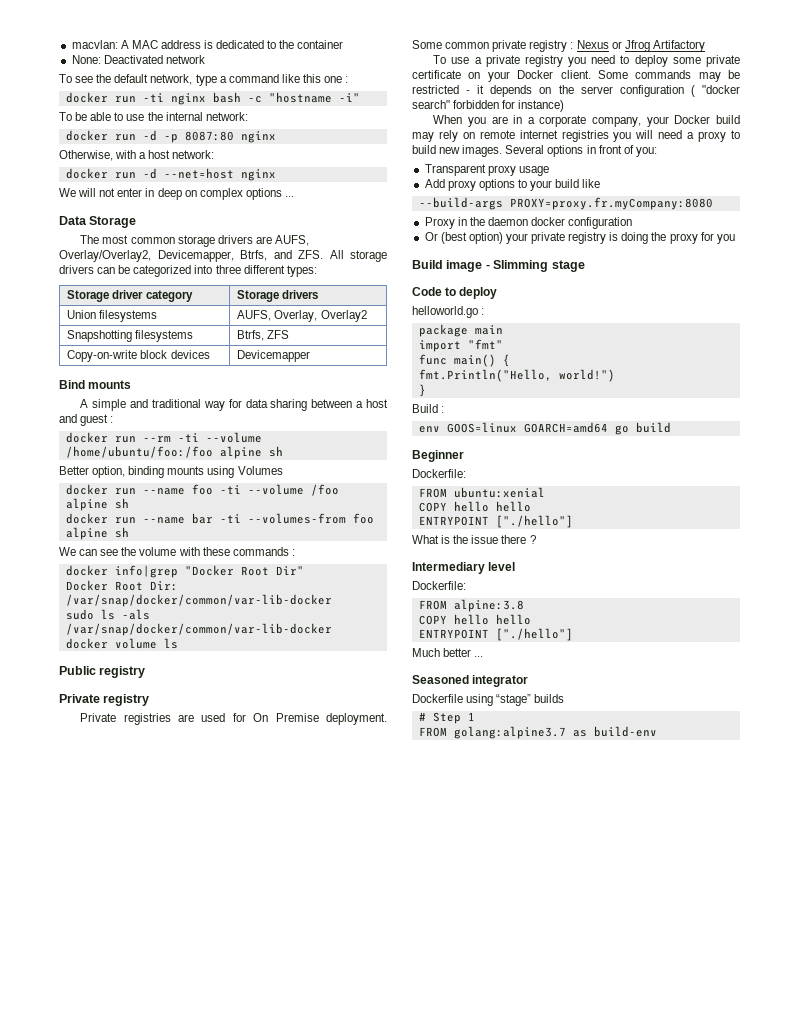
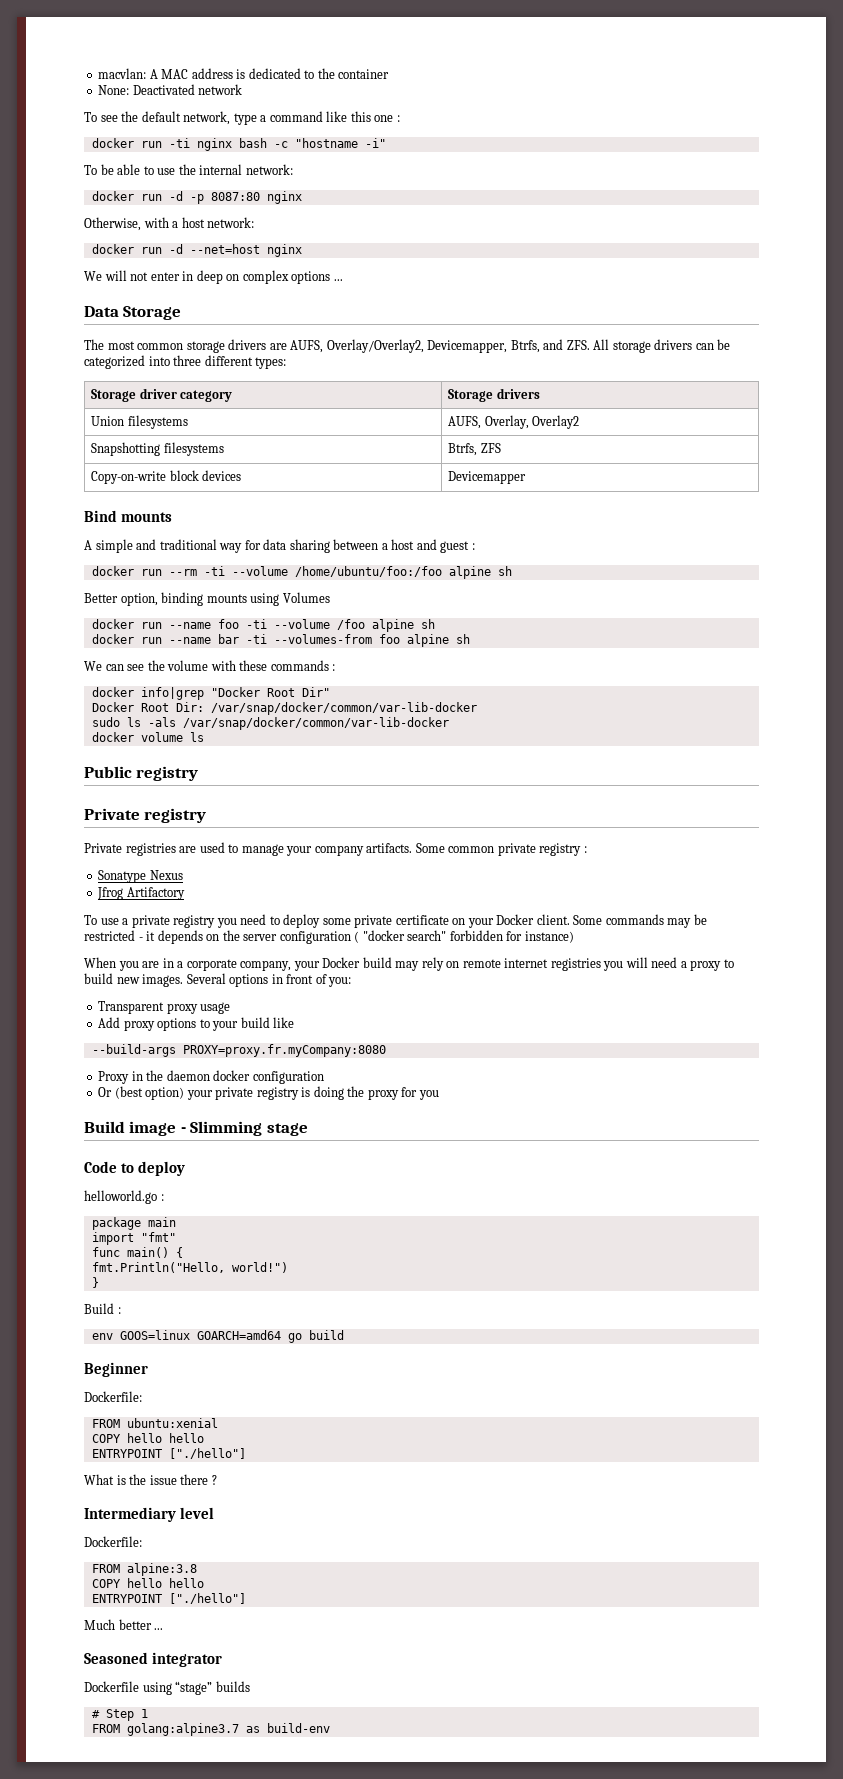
[232,713,388,725] for On Premise deployment. -> [228,843,413,856] to manage your company artifacts.
(574, 45) none -> [98,870,147,883] // Sonatype
[611,41,622,49] or -> (183, 875) //

